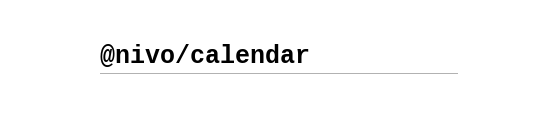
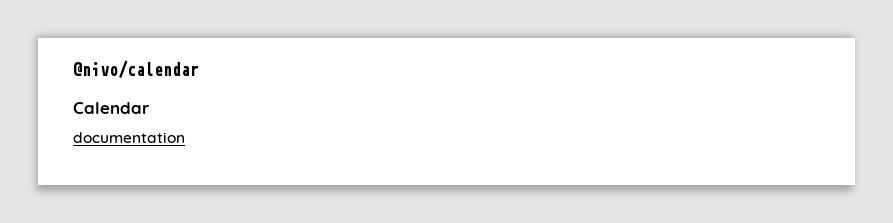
(310, 55) none -> [73,102,150,114] [73,132,185,143] // Calendar // documentation

